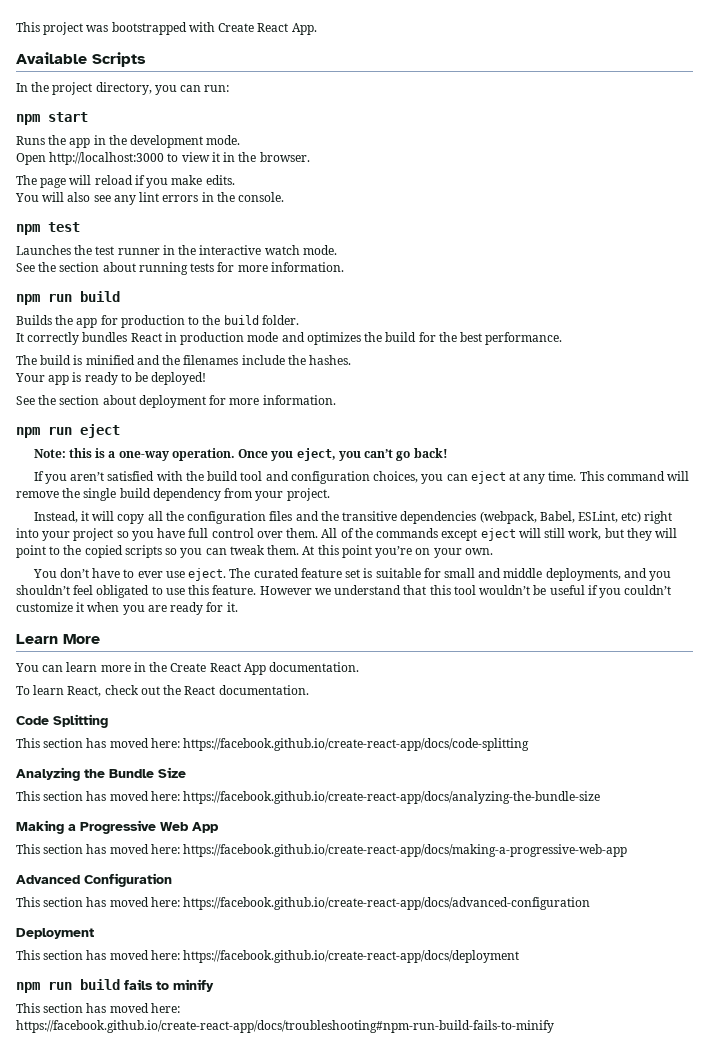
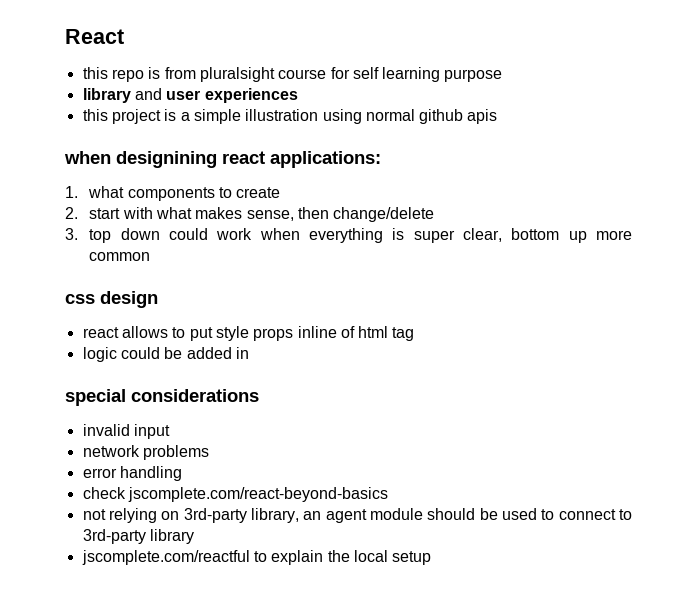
[16,22,317,35] [16,52,146,67] [16,82,230,95] [16,112,88,125] [16,135,241,148] [16,152,310,165] [16,175,235,188] [15,192,285,205] [16,222,80,235] [16,245,337,255] [16,262,344,275] [16,291,120,305] [16,315,299,328] [16,332,563,345] [16,355,352,365] [15,372,207,385] [16,395,336,408] [16,424,120,438] [33,448,448,461] [33,471,690,484] [16,488,330,501] [33,511,673,524] [16,528,678,541] [16,545,493,558] [32,568,672,581] [16,585,672,598] [16,602,238,615] [16,634,100,644] [15,662,360,675] [16,685,309,697] [16,714,108,728] [16,738,530,751] [16,767,186,781] [16,791,601,804] [16,820,219,834] [16,844,628,857] [16,873,172,887] [16,897,591,910] [16,928,94,939] [16,950,520,963] [16,979,214,993] [16,1003,180,1013] [16,1020,554,1033] This project was bootstrapped with Create React App. // Available Scripts // In the project directory, you can run: // npm start // Runs the app in the development mode. // Open http://localhost:3000 to view it in the browser. // The page will reload if you make edits. // You will also see any lint errors in the console. // npm test // Launches the test runner in the interactive watch mode. // See the section about running tests for more information. // npm run build // Builds the app for production to the build folder. // It correctly bundles React in production mode and optimizes the build for the best performance. // The build is minified and the filenames include the hashes. // Your app is ready to be deployed! // See the section about deployment for more information. // npm run eject // Note: this is a one-way operation. Once you eject, you can’t go back! // If you aren’t satisfied with the build tool and configuration choices, you can eject at any time. This command will remove the single build dependency from your project. // Instead, it will copy all the configuration files and the transitive dependencies (webpack, Babel, ESLint, etc) right into your project so you have full control over them. All of the commands except eject will still work, but they will point to the copied scripts so you can tweak them. At this point you’re on your own. // You don’t have to ever use eject. The curated feature set is suitable for small and middle deployments, and you shouldn’t feel obligated to use this feature. However we understand that this tool wouldn’t be useful if you couldn’t customize it when you are ready for it. // Learn More // You can learn more in the Create React App documentation. // To learn React, check out the React documentation. // Code Splitting // This section has moved here: https://facebook.github.io/create-react-app/docs/code-splitting // Analyzing the Bundle Size // This section has moved here: https://facebook.github.io/create-react-app/docs/analyzing-the-bundle-size // Making a Progressive Web App // This section has moved here: https://facebook.github.io/create-react-app/docs/making-a-progressive-web-app // Advanced Configuration // This section has moved here: https://facebook.github.io/create-react-app/docs/advanced-configuration // Deployment // This section has moved here: https://facebook.github.io/create-react-app/docs/deployment // npm run build fails to minify // This section has moved here: https://facebook.github.io/create-react-app/docs/troubleshooting#npm-run-build-fails-to-minify -> [65,29,124,44] [82,67,503,82] [82,88,298,103] [82,109,498,124] [64,151,381,168] [65,186,281,201] [65,207,435,222] [65,228,632,243] [89,252,151,261] [65,291,158,308] [82,326,415,341] [82,347,249,362] [65,389,259,406] [82,424,170,439] [82,445,209,460] [82,466,182,481] [82,487,388,502] [82,508,633,523] [82,529,194,544] [81,550,432,565] React // this repo is from pluralsight course for self learning purpose // library and user experiences // this project is a simple illustration using normal github apis // when designining react applications: // 1. what components to create // 2. start with what makes sense, then change/delete // 3. top down could work when everything is super clear, bottom up more common // css design // react allows to put style props inline of html tag // logic could be added in // special considerations // invalid input // network problems // error handling // check jscomplete.com/react-beyond-basics // not relying on 3rd-party library, an agent module should be used to connect to 3rd-party library // jscomplete.com/reactful to explain the local setup

